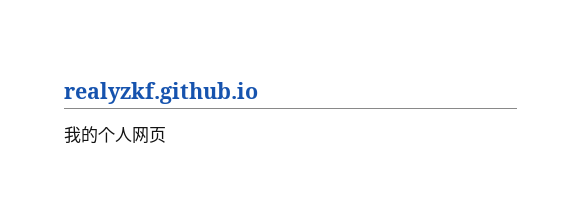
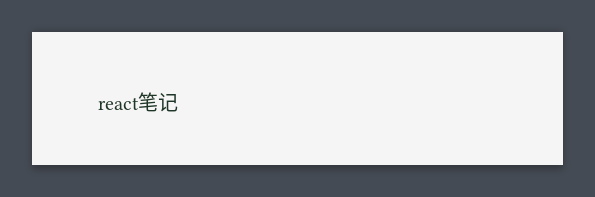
[64,82,258,104] [64,126,166,144] realyzkf.github.io // 我的个人网页 -> [98,92,178,112] react笔记

